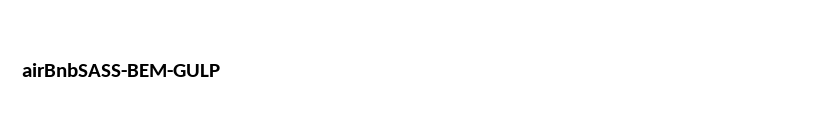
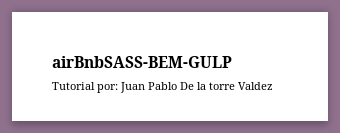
(220, 70) none -> [52,82,273,93] // Tutorial por: Juan Pablo De la torre Valdez

